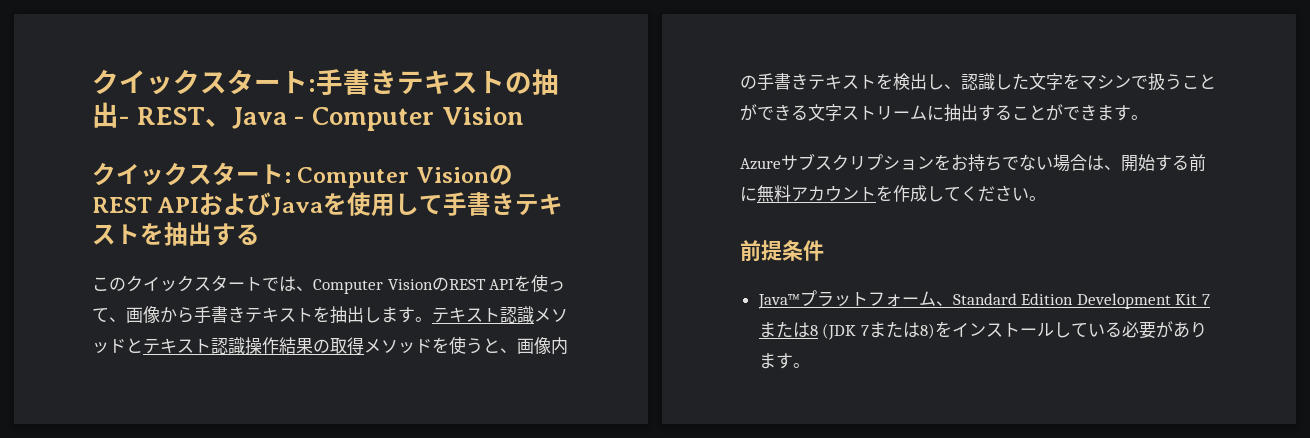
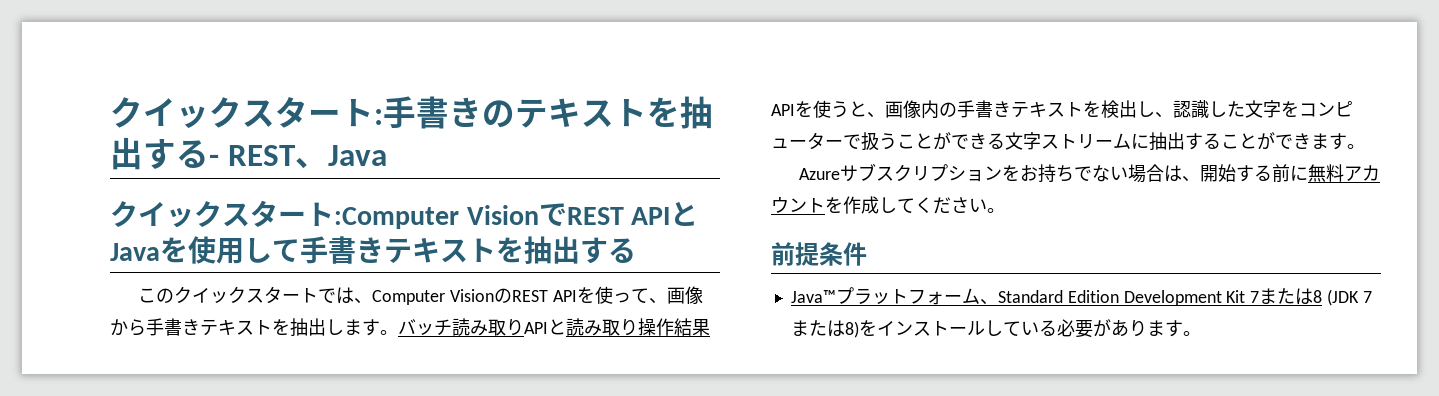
[397,69,559,95] [92,102,119,128] テキストの抽出 -> [482,96,713,129] [110,137,209,170] のテキストを抽出する
[294,107,524,131] [92,162,513,188] [92,192,272,216] - Computer Vision // クイックスタート: Computer VisionのREST APIおよび -> [110,200,699,229] // クイックスタート:Computer VisionでREST APIと
[432,306,568,324] [92,337,432,355] テキスト認識メソッドとテキスト認識操作結果の取得メソッド -> [398,318,710,336] [771,104,795,116] バッチ読み取りAPIと読み取り操作結果API
[1080,75,1131,90] マシン -> [1299,101,1353,117] [771,132,843,150] コンピューター

